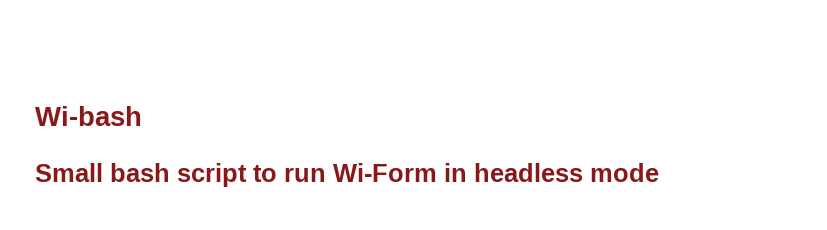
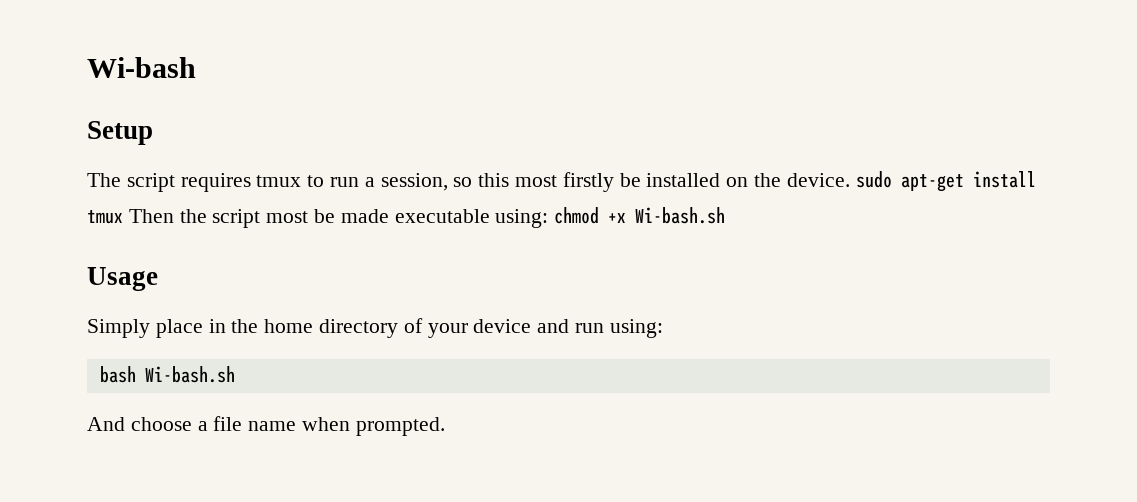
[35,163,659,187] Small bash script to run Wi-Form in headless mode -> [87,121,153,145] [87,171,1036,192] [87,207,726,228] [87,267,158,291] [87,318,663,338] [99,366,235,383] [87,416,445,436] Setup // The script requires tmux to run a session, so this most firstly be installed on the device. sudo apt-get install tmux Then the script most be made executable using: chmod +x Wi-bash.sh // Usage // Simply place in the home directory of your device and run using: // bash Wi-bash.sh // And choose a file name when prompted.

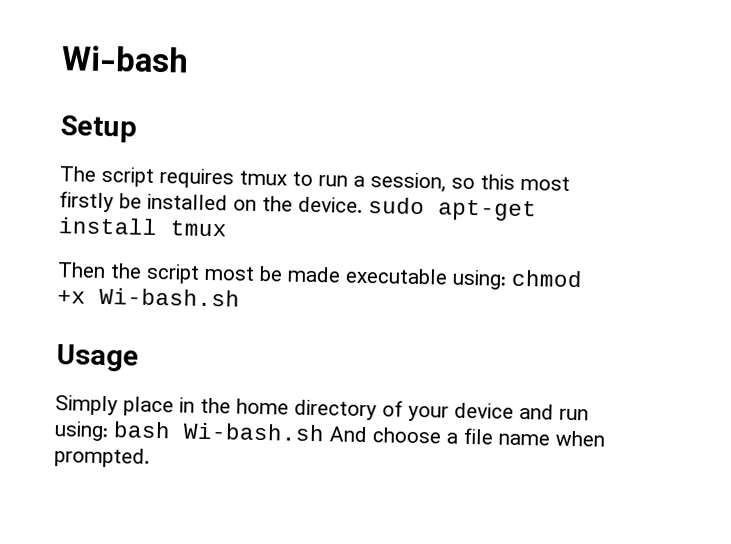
(123, 217) none -> (227, 228) //
(663, 328) // -> (109, 431) none
(235, 374) // -> (325, 432) none

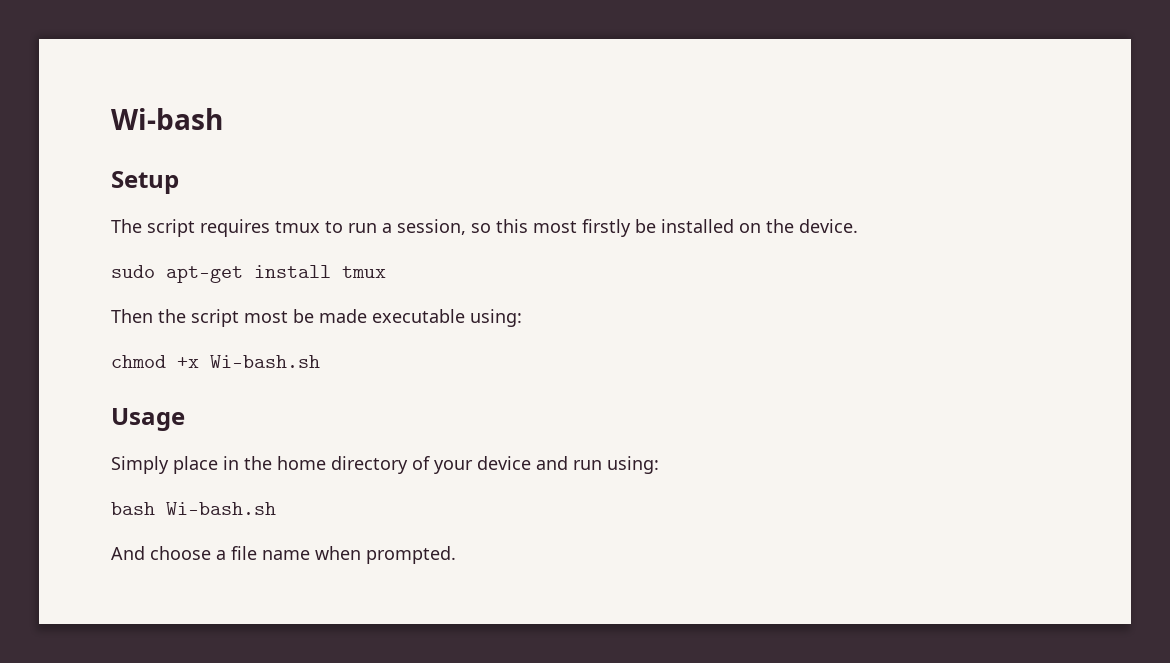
(363, 204) none -> (858, 226) //
(507, 279) none -> (522, 318) //
(109, 431) none -> (659, 465) //
(325, 432) none -> (276, 508) //

